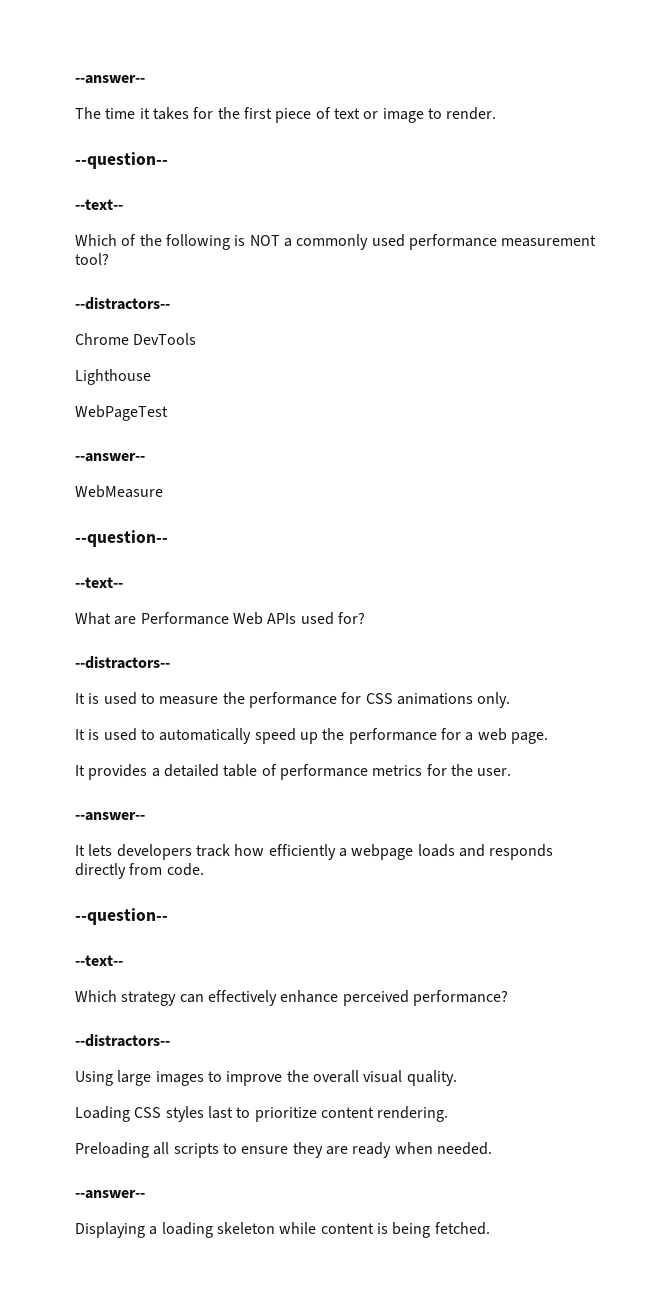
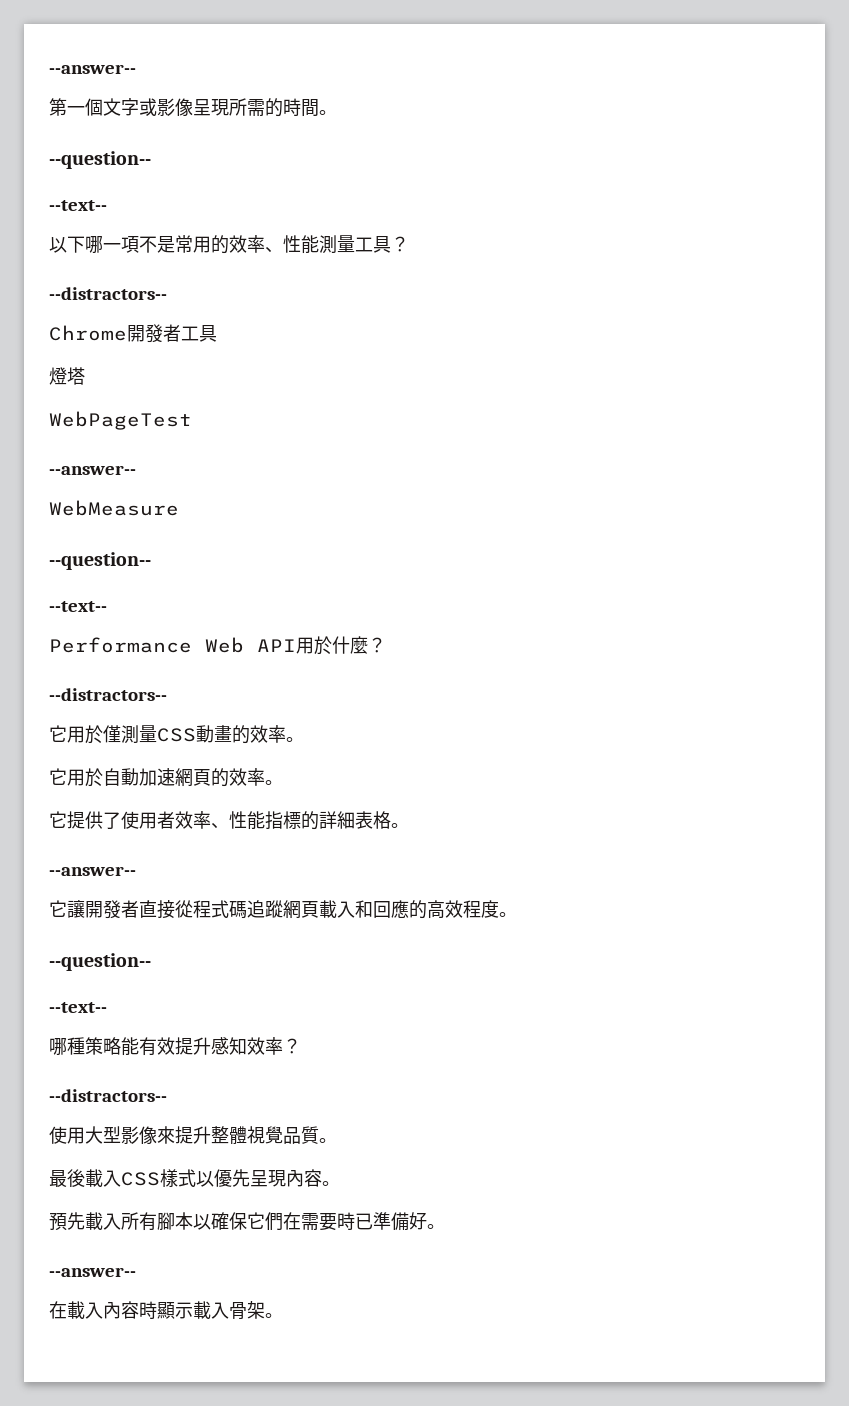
[75,75,145,84] [75,107,497,123] [75,152,168,169] [75,199,123,210] [75,234,597,250] [75,253,109,265] --answer-- // The time it takes for the first piece of text or image to render. // --question-- // --text-- // Which of the following is NOT a commonly used performance measurement tool? -> [49,64,136,74] [49,98,337,117] [49,151,151,169] [49,200,107,211] [49,235,409,254] --answer-- // 第一個文字或影像呈現所需的時間。 // --question-- // --text-- // 以下哪一項不是常用的效率、性能測量工具？
[133,333,197,345] [75,369,151,385] DevTools // Lighthouse -> [127,324,217,343] [49,367,85,385] 開發者工具 // 燈塔
[75,612,365,625] [75,656,170,669] [75,692,511,708] [75,728,548,744] [75,764,512,780] [75,812,145,821] [75,844,554,860] [75,863,204,879] [75,908,168,925] [75,955,123,966] [75,990,508,1006] [75,1034,170,1047] [75,1070,457,1086] [75,1106,449,1122] [75,1142,492,1158] [75,1190,145,1199] [75,1222,490,1238] What are Performance Web APIs used for? // --distractors-- // It is used to measure the performance for CSS animations only. // It is used to automatically speed up the performance for a web page. // It provides a detailed table of performance metrics for the user. // --answer-- // It lets developers track how efficiently a webpage loads and responds directly from code. // --question-- // --text-- // Which strategy can effectively enhance perceived performance? // --distractors-- // Using large images to improve the overall visual quality. // Loading CSS styles last to prioritize content rendering. // Preloading all scripts to ensure they are ready when needed. // --answer-- // Displaying a loading skeleton while content is being fetched. -> [49,636,386,655] [49,688,167,701] [49,725,304,744] [49,768,283,787] [49,811,409,830] [49,866,136,876] [49,900,517,919] [49,953,151,971] [49,1002,107,1013] [49,1037,301,1056] [49,1089,167,1102] [49,1126,337,1144] [49,1169,340,1187] [49,1212,445,1231] [49,1267,136,1277] [49,1301,283,1319] Performance Web API用於什麼？ // --distractors-- // 它用於僅測量CSS動畫的效率。 // 它用於自動加速網頁的效率。 // 它提供了使用者效率、性能指標的詳細表格。 // --answer-- // 它讓開發者直接從程式碼追蹤網頁載入和回應的高效程度。 // --question-- // --text-- // 哪種策略能有效提升感知效率？ // --distractors-- // 使用大型影像來提升整體視覺品質。 // 最後載入CSS樣式以優先呈現內容。 // 預先載入所有腳本以確保它們在需要時已準備好。 // --answer-- // 在載入內容時顯示載入骨架。

